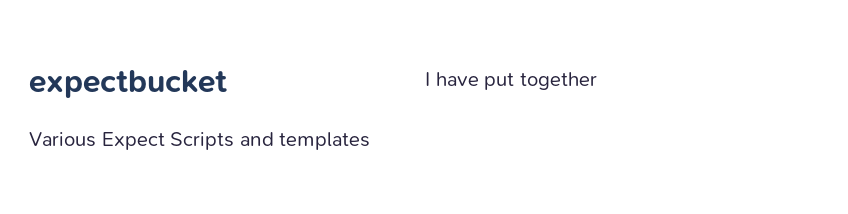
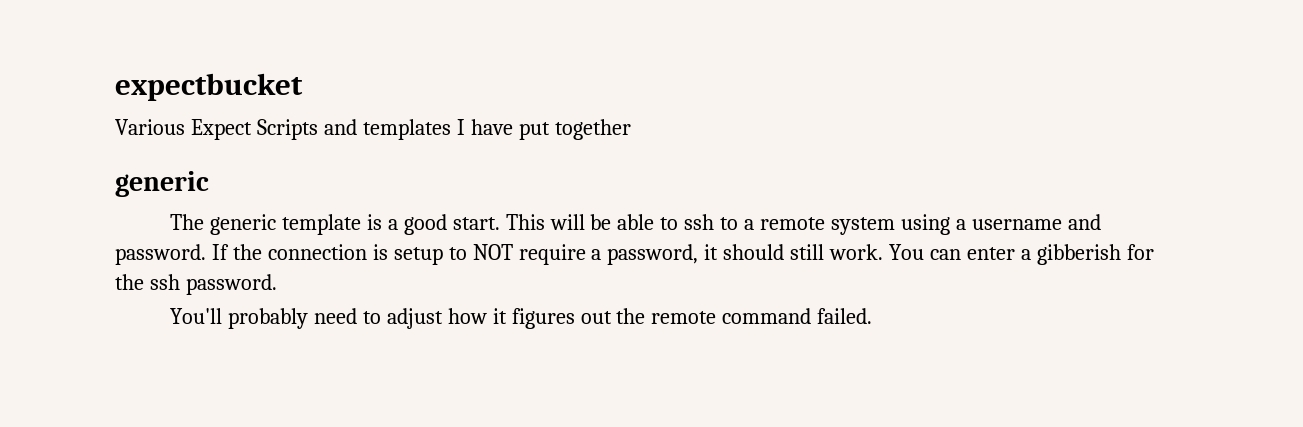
(597, 81) none -> [115,171,209,197] [170,214,1101,235] [115,244,1154,265] [115,274,277,295] [170,308,873,329] // generic // The generic template is a good start. This will be able to ssh to a remote system using a username and password. If the connection is setup to NOT require a password, it should still work. You can enter a gibberish for the ssh password. // You'll probably need to adjust how it figures out the remote command failed.

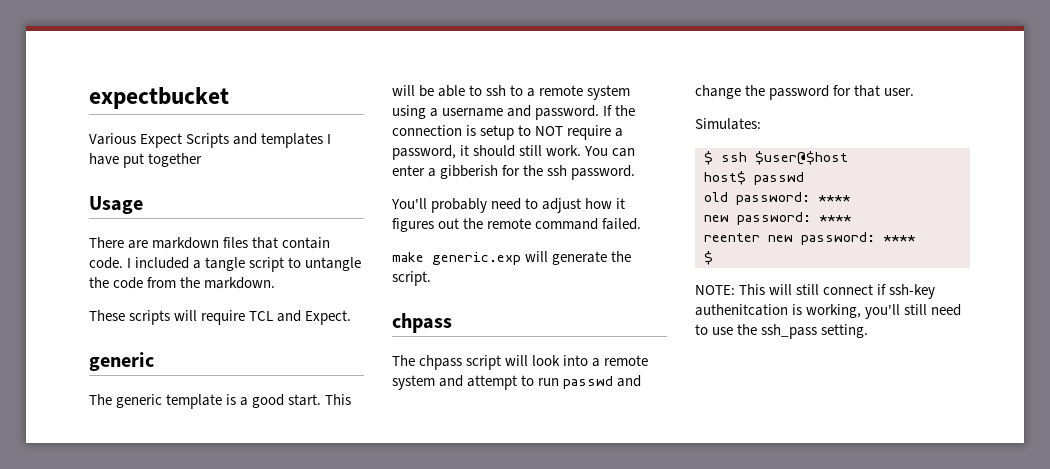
(631, 129) none -> [89,196,143,214] [89,237,331,249] [89,257,362,272] [89,277,276,289] [89,310,352,325] // Usage // There are markdown files that contain code. I included a tangle script to untangle the code from the markdown. // These scripts will require TCL and Expect.
(873, 316) none -> [392,251,632,265] [392,271,431,286] [392,313,452,333] [392,355,649,370] [392,375,642,390] [695,85,915,100] [695,118,761,130] [704,151,848,165] [704,171,804,185] [704,192,850,205] [704,212,851,225] [704,232,915,245] [704,251,713,265] [695,284,936,299] [695,304,962,319] [695,324,869,339] // make generic.exp will generate the script. // chpass // The chpass script will look into a remote system and attempt to run passwd and change the password for that user. // Simulates: // $ ssh $user@$host // host$ passwd // old password: **** // new password: **** // reenter new password: **** // $ // NOTE: This will still connect if ssh-key authenitcation is working, you'll still need to use the ssh_pass setting.

